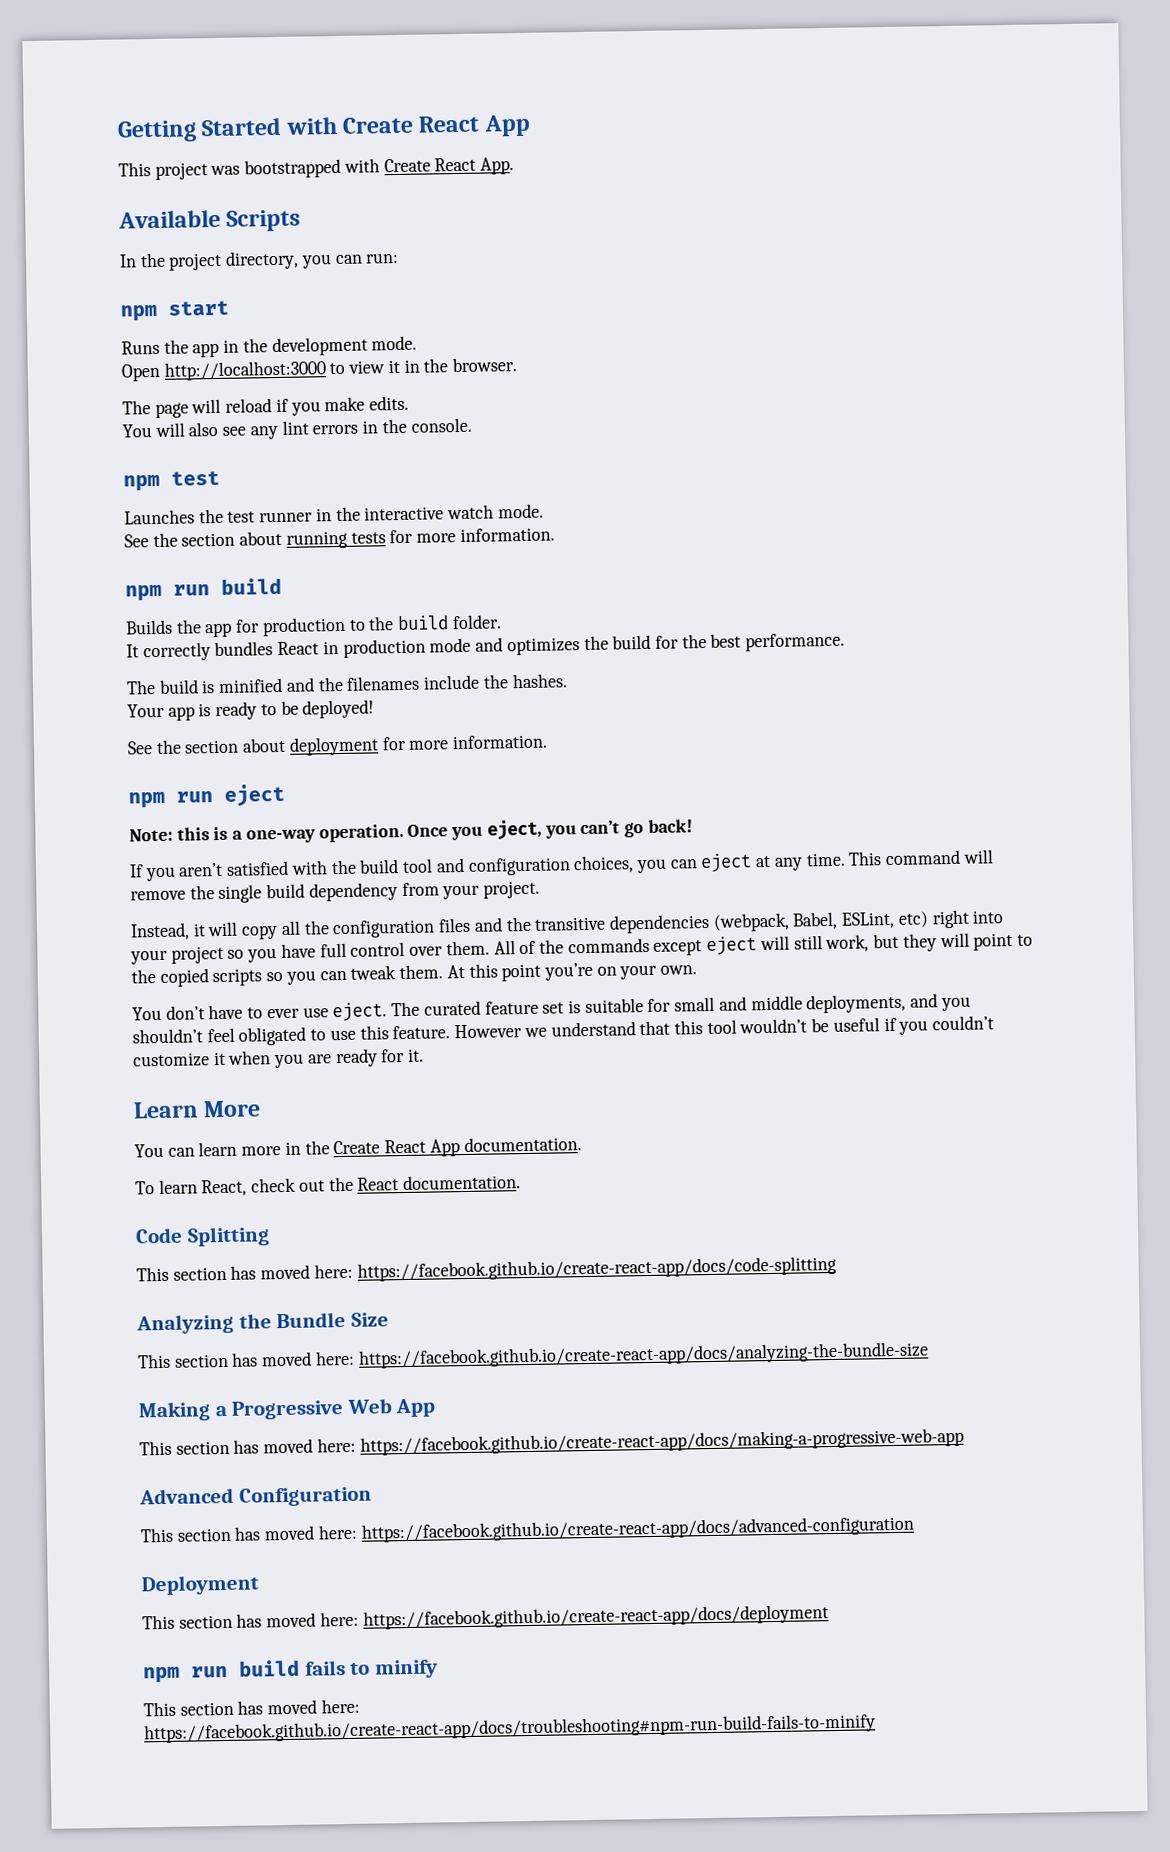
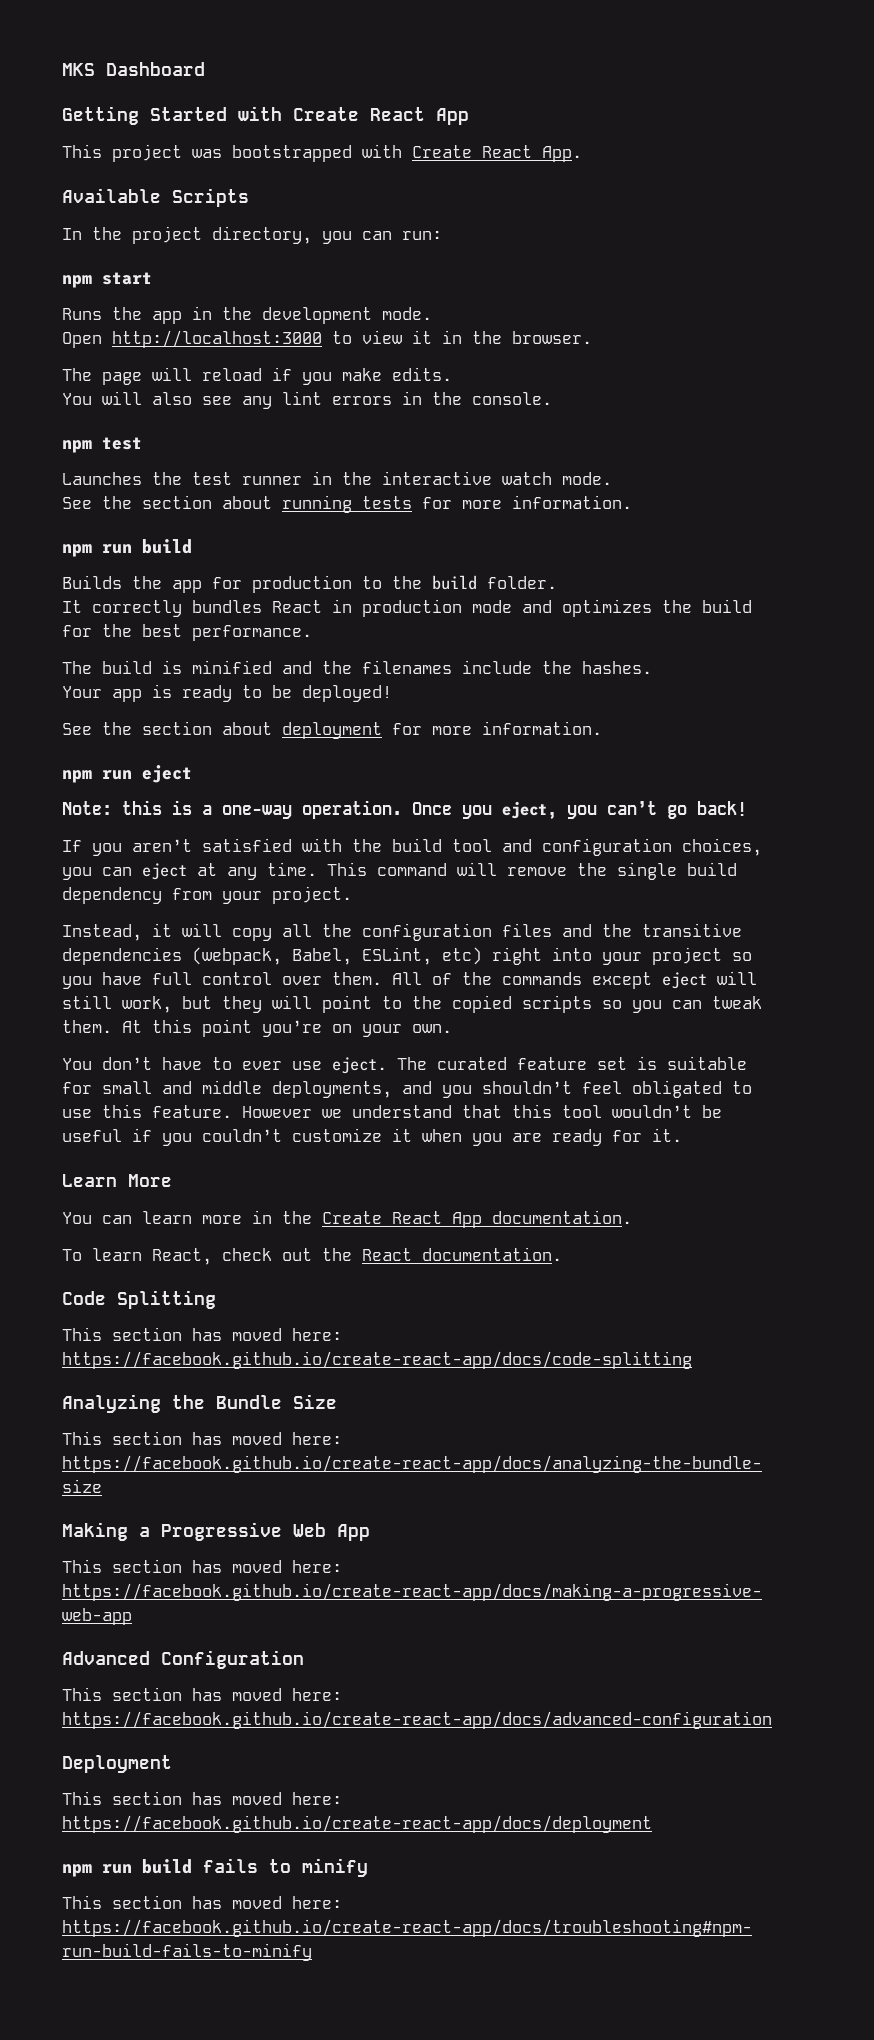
(117, 131) none -> [62,62,205,76] MKS Dashboard //

